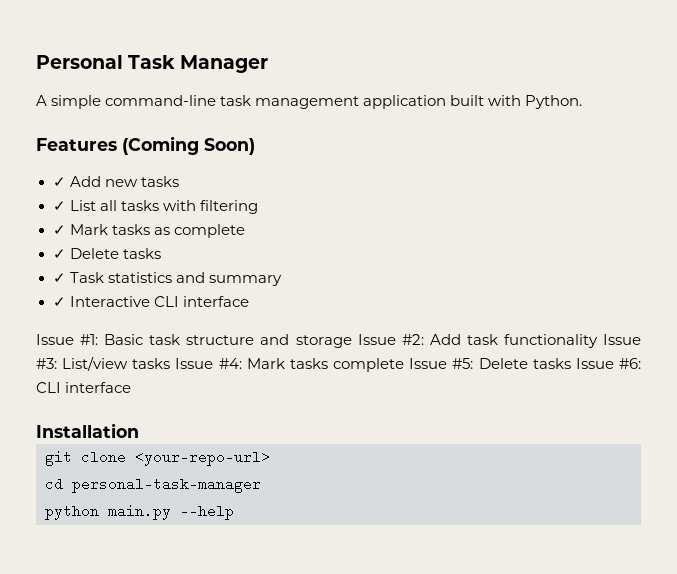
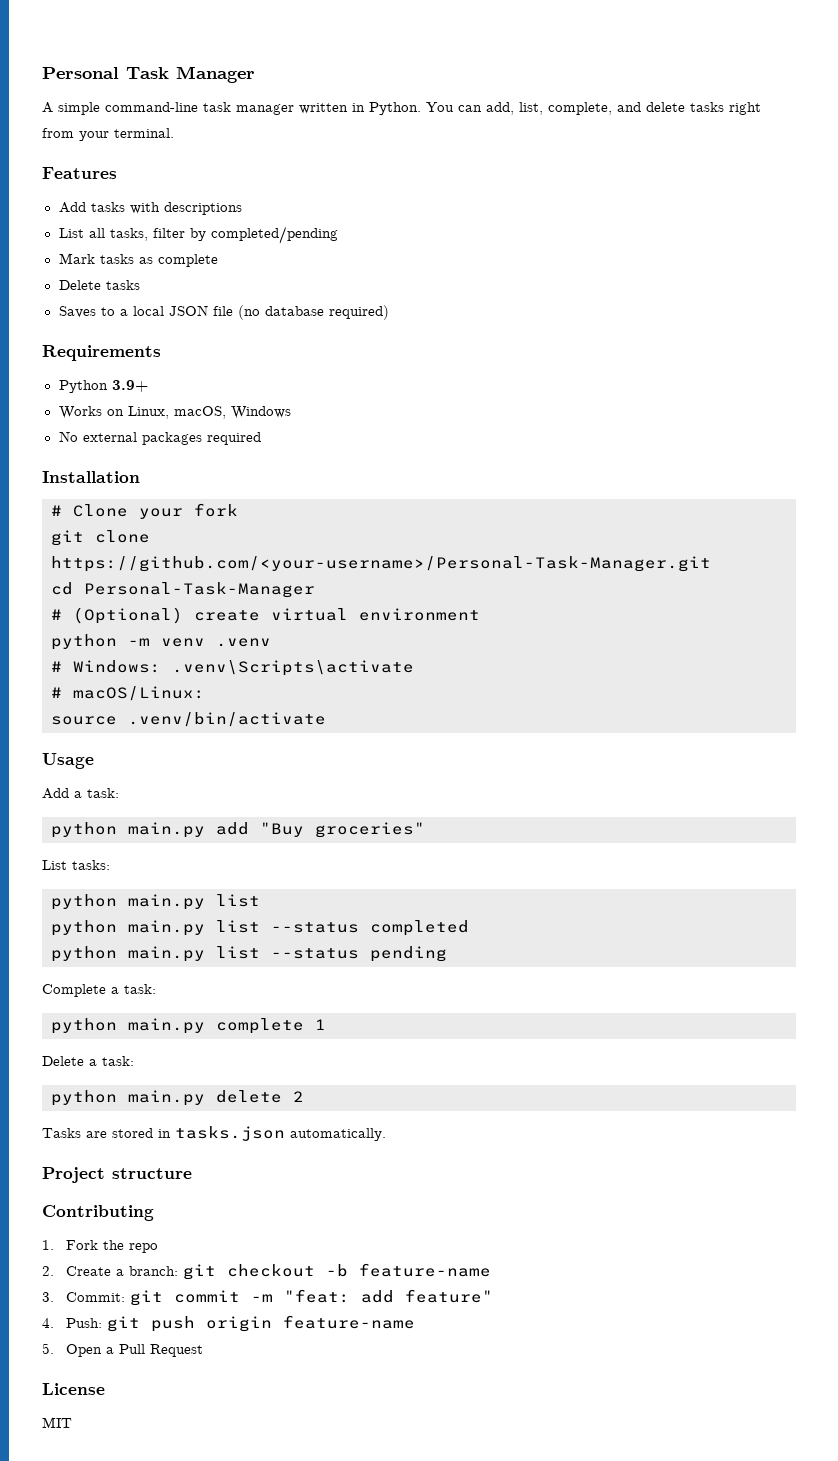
[255,95,583,109] [36,136,255,155] [52,176,179,187] [52,200,258,214] [52,225,66,235] management application built with Python. // Features (Coming Soon) // ✓ Add new tasks // ✓ List all tasks with filtering // ✓ -> [236,102,761,115] [42,128,174,141] [42,167,117,179] [58,202,242,215] [58,226,338,244] manager written in Python. You can add, list, complete, and delete tasks right from your terminal. // Features // Add tasks with descriptions // List all tasks, filter by completed/pending //
[52,249,66,259] ✓ -> (218, 260) none
[52,272,282,286] [52,296,249,307] [36,334,641,348] [36,356,641,372] [36,382,132,393] [36,423,139,438] ✓ Task statistics and summary // ✓ Interactive CLI interface // Issue #1: Basic task structure and storage Issue #2: Add task functionality Issue #3: List/view tasks Issue #4: Mark tasks complete Issue #5: Delete tasks Issue #6: CLI interface // Installation -> [58,305,389,320] [42,345,161,361] [58,380,148,393] [58,406,291,419] [58,431,261,445] [42,471,140,483] [51,503,238,519] Saves to a local JSON file (no database required) // Requirements // Python 3.9+ // Works on Linux, macOS, Windows // No external packages required // Installation // # Clone your fork
[135,450,270,466] <your-repo-url> -> [51,556,711,572] https://github.com/<your-username>/Personal-Task-Manager.git
[72,477,261,493] [45,504,234,520] personal-task-manager // python main.py --help -> [84,582,315,598] [51,607,480,624] [51,634,271,650] [51,660,414,676] [51,686,205,701] [51,712,326,727] [42,753,94,769] [42,788,119,799] [51,822,425,838] [42,860,110,870] [51,894,260,910] [51,920,469,936] [51,946,447,962] [42,984,156,997] [51,1018,326,1034] [42,1056,134,1066] [51,1090,304,1106] [42,1126,386,1141] [42,1167,192,1183] [42,1205,154,1221] [42,1240,158,1253] [42,1263,491,1280] [42,1289,493,1306] [42,1315,415,1332] [42,1343,203,1357] [42,1383,105,1395] [42,1417,72,1428] Personal-Task-Manager // # (Optional) create virtual environment // python -m venv .venv // # Windows: .venv\Scripts\activate // # macOS/Linux: // source .venv/bin/activate // Usage // Add a task: // python main.py add "Buy groceries" // List tasks: // python main.py list // python main.py list --status completed // python main.py list --status pending // Complete a task: // python main.py complete 1 // Delete a task: // python main.py delete 2 // Tasks are stored in tasks.json automatically. // Project structure // Contributing // 1. Fork the repo // 2. Create a branch: git checkout -b feature-name // 3. Commit: git commit -m "feat: add feature" // 4. Push: git push origin feature-name // 5. Open a Pull Request // License // MIT

